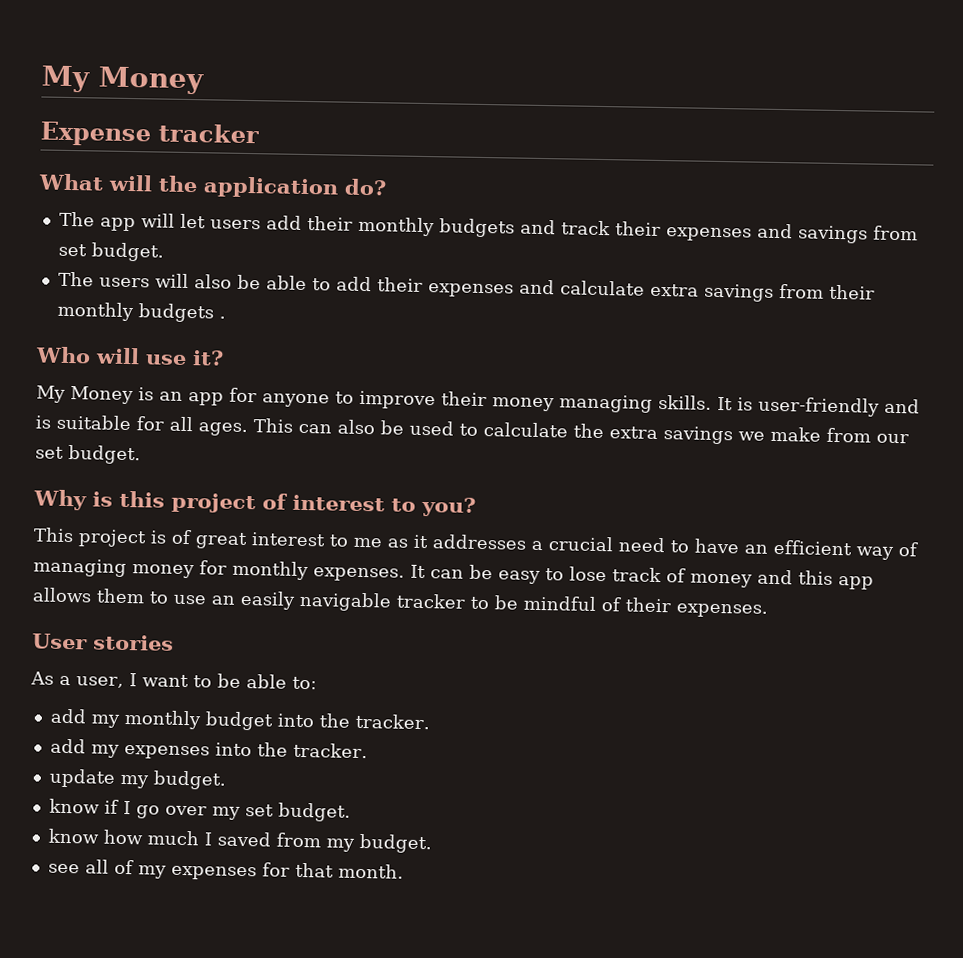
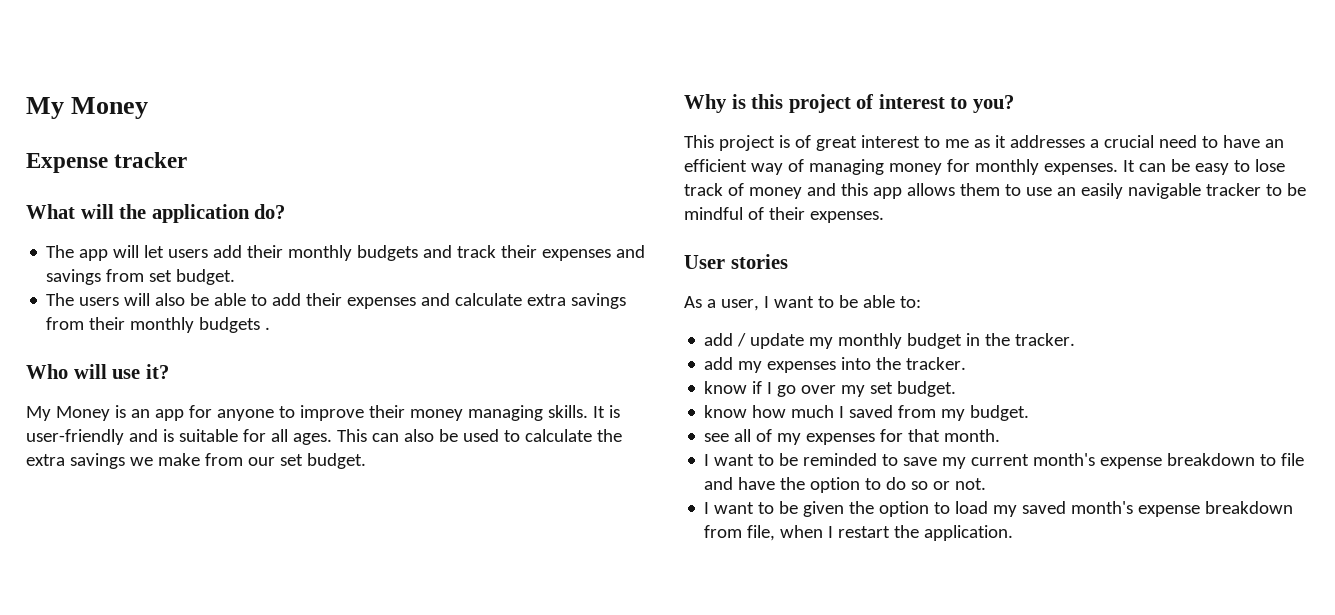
(87, 716) none -> [737,333,805,349] / update
[276,713,314,728] into -> [966,333,981,346] in
[48,768,227,790] // update my budget. -> (967, 363) none
(404, 871) none -> [704,453,1305,469] [704,477,987,493] [704,501,1294,517] [704,525,1014,541] // I want to be reminded to save my current month's expense breakdown to file and have the option to do so or not. // I want to be given the option to load my saved month's expense breakdown from file, when I restart the application.

